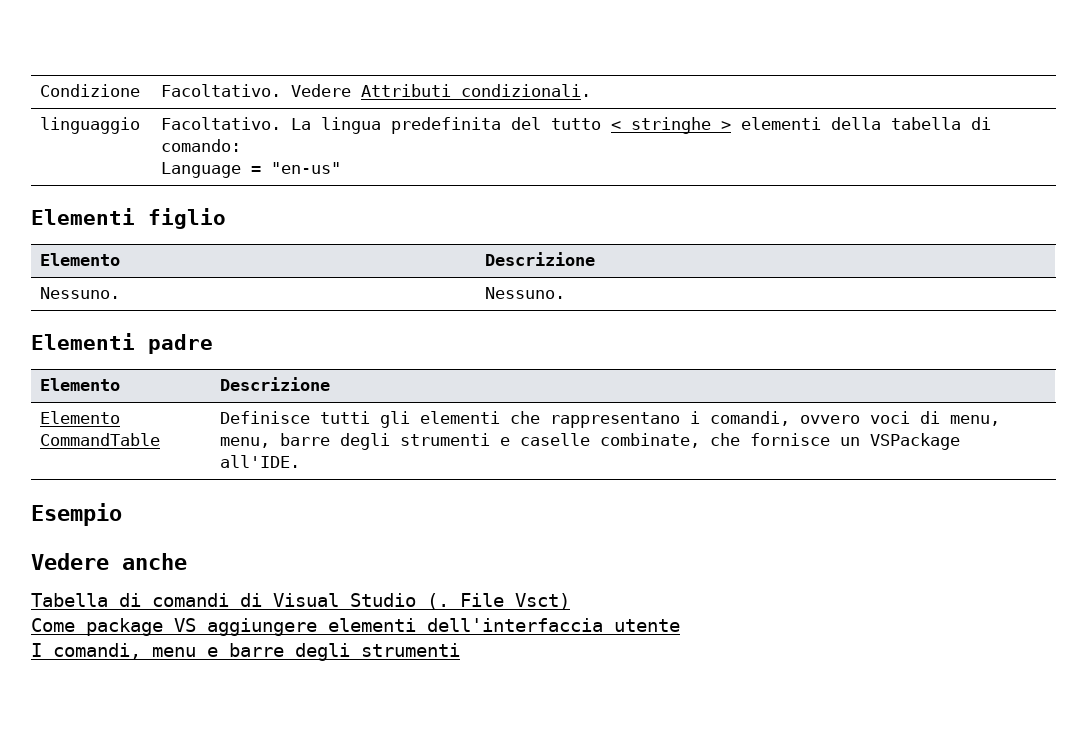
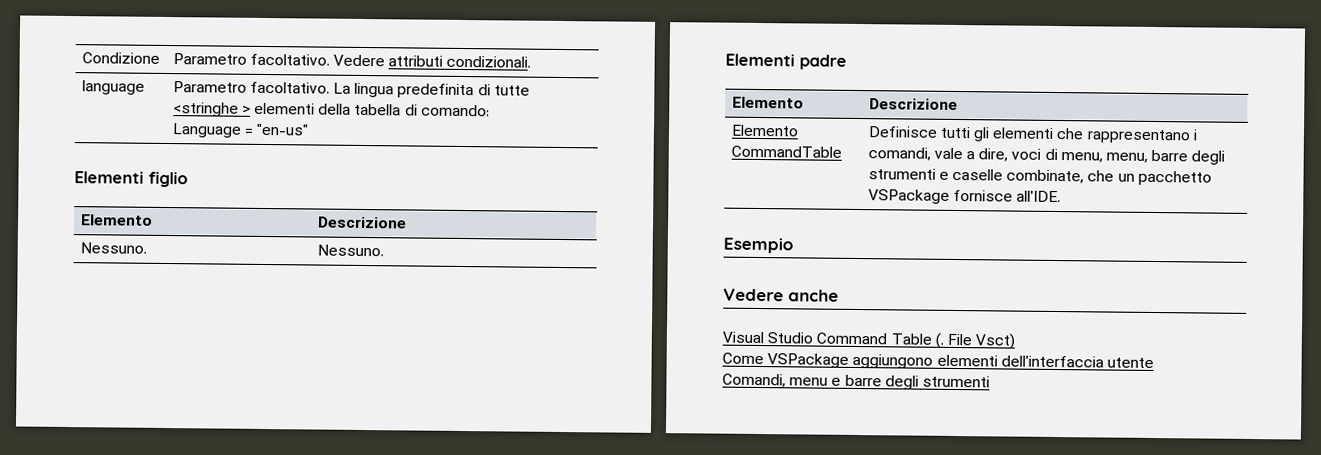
[161,84,592,97] [40,117,141,134] [161,117,712,134] Facoltativo. Vedere Attributi condizionali. // linguaggio | Facoltativo. La lingua predefinita del tutto < stringhe -> [172,53,532,68] [81,80,145,95] [172,81,530,99] [172,102,239,117] Parametro facoltativo. Vedere attributi condizionali. // language | Parametro facoltativo. La lingua predefinita di tutte <stringhe
[800,415,861,424] ovvero -> [933,147,1009,162] vale a dire,
[750,433,961,450] fornisce un VSPackage -> [1117,170,1212,186] [867,189,1013,204] un pacchetto VSPackage fornisce
[31,593,416,607] Tabella di comandi di Visual Studio -> [722,331,932,345] Visual Studio Command Table
[86,618,317,636] package VS aggiungere -> [767,353,934,369] VSPackage aggiungono
[31,643,141,659] I comandi, -> [722,373,786,388] Comandi,

